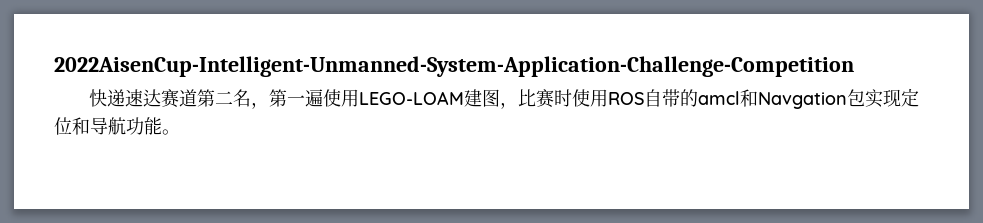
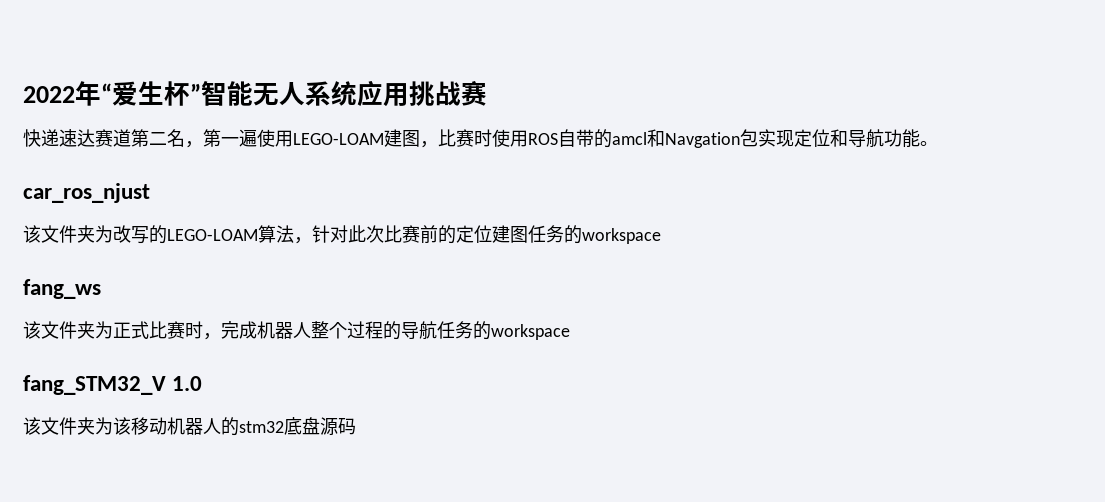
[54,56,854,77] 2022AisenCup-Intelligent-Unmanned-System-Application-Challenge-Competition -> [23,80,487,107] 2022年“爱生杯”智能无人系统应用挑战赛
(180, 132) none -> [23,183,150,203] [23,225,661,244] [23,279,101,299] [23,321,570,340] [23,375,203,395] [23,417,356,436] // car_ros_njust // 该文件夹为改写的LEGO-LOAM算法，针对此次比赛前的定位建图任务的workspace // fang_ws // 该文件夹为正式比赛时，完成机器人整个过程的导航任务的workspace // fang_STM32_V 1.0 // 该文件夹为该移动机器人的stm32底盘源码

